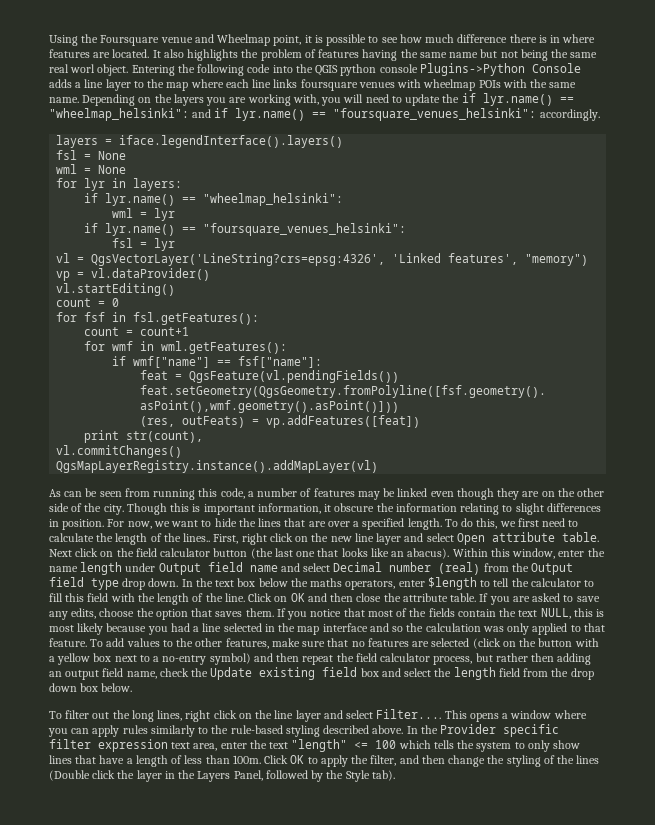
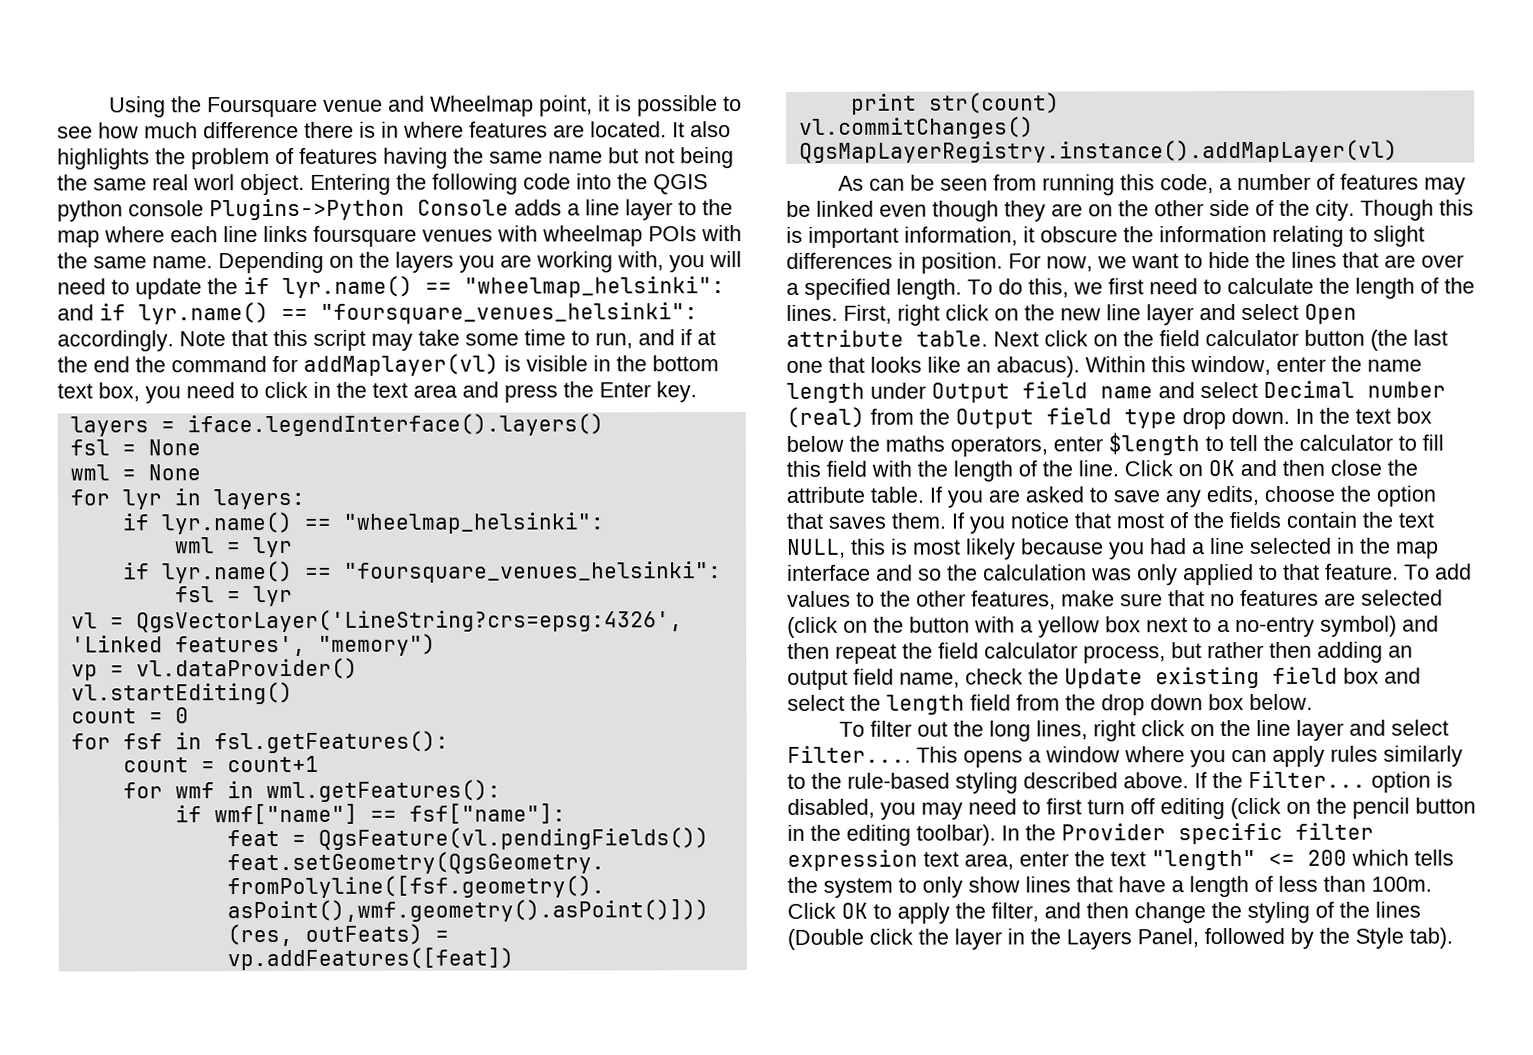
(600, 115) none -> [179,329,716,351] [57,353,719,376] [57,381,697,404] Note that this script may take some time to run, and if at the end the command for addMaplayer(vl) is visible in the bottom text box, you need to click in the text area and press the Enter key.
[126,431,204,443] str(count), -> [928,92,1060,114] str(count)
[183,533,211,542] lines.. -> [786,304,838,321] lines.
(404, 729) none -> [1194,770,1453,793] [787,797,1476,820] [787,824,996,846] If the Filter... option is disabled, you may need to first turn off editing (click on the pencil button in the editing toolbar).
[375,740,397,749] 100 -> [1307,849,1347,866] 200

